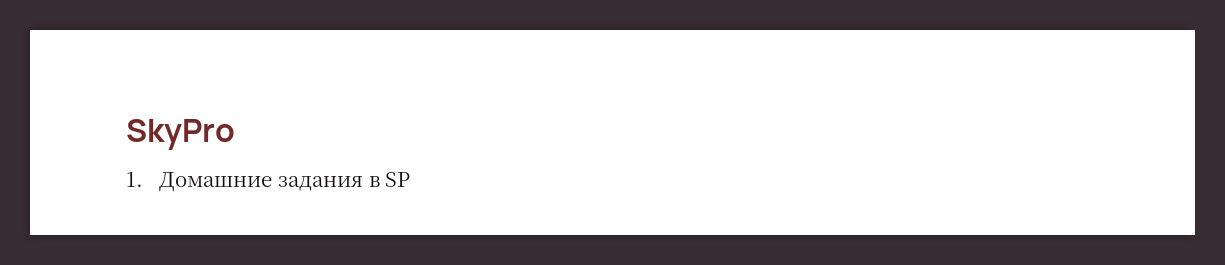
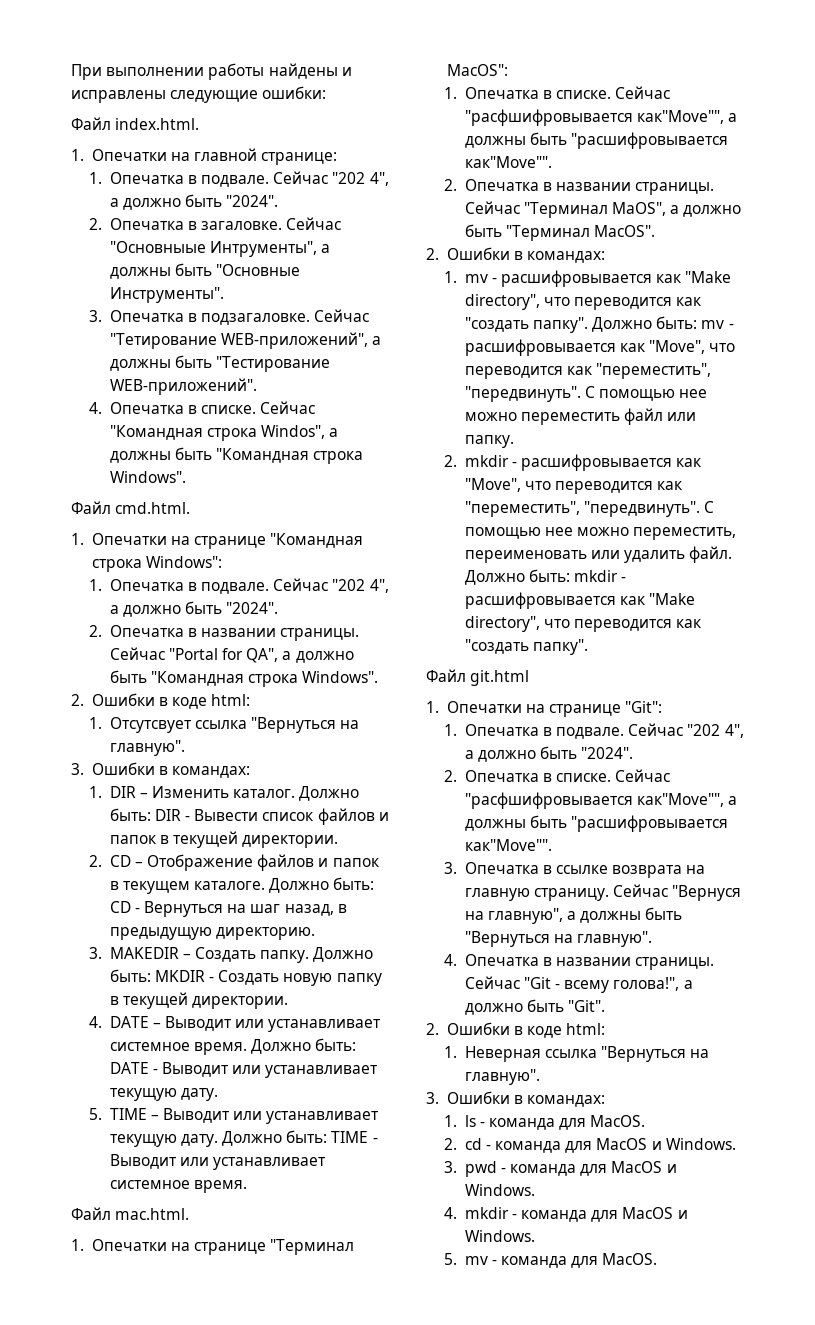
[126,119,235,150] [126,172,411,192] SkyPro // 1. Домашние задания в SP -> [71,63,352,80] [71,86,327,103] [71,117,200,130] [71,148,338,165] [88,171,389,187] [109,194,279,210] [88,217,342,230] [109,241,330,257] [109,263,300,279] [109,287,224,303] [88,309,370,325] [109,332,381,349] [109,355,330,372] [109,378,257,395] [88,401,316,414] [109,425,339,441] [109,447,364,464] [109,471,186,483] [71,501,191,514] [71,533,364,549] [91,556,222,572] [88,578,389,594] [109,601,279,617] [88,625,360,641] [109,647,354,663] [109,670,379,687] [71,693,251,709] [88,717,360,733] [109,740,185,756] [71,762,251,778] [88,786,360,801] [109,808,389,825] [109,831,339,848] [88,854,380,871] [109,877,375,894] [109,901,347,917] [109,927,315,940] [88,947,374,963] [109,969,382,986] [109,992,288,1009] [88,1016,382,1032] [109,1038,357,1055] [109,1062,379,1078] [109,1088,218,1101] [88,1108,380,1124] [109,1130,378,1147] [109,1154,326,1170] [109,1180,247,1193] [71,1207,190,1220] [71,1239,355,1255] [446,64,508,76] [443,86,671,99] [464,109,737,126] [464,132,728,149] [464,156,552,168] [443,179,715,195] [464,201,742,218] [464,224,655,241] [426,247,606,263] [443,270,732,287] [464,294,703,310] [464,316,734,333] [464,339,736,356] [464,363,711,379] [464,386,708,402] [464,408,697,425] [464,435,514,448] [443,454,703,471] [464,478,684,494] [464,501,714,517] [464,527,737,540] [464,546,733,563] [464,569,627,585] [464,592,695,609] [464,616,703,632] [464,639,588,655] [426,669,530,686] [426,701,663,717] [443,723,744,739] [464,746,634,762] [443,769,671,782] [464,792,737,809] [464,815,728,832] [464,839,552,851] [443,862,706,878] [464,884,742,901] [464,907,683,924] [464,931,652,947] [443,954,715,970] [464,976,693,993] [464,999,605,1015] [426,1022,606,1038] [443,1046,710,1062] [464,1069,540,1085] [426,1091,606,1107] [443,1115,646,1130] [443,1138,736,1153] [443,1161,677,1177] [464,1184,535,1196] [443,1207,688,1222] [464,1230,535,1242] [443,1253,658,1268] При выполнении работы найдены и исправлены следующие ошибки: // Файл index.html. // 1. Опечатки на главной странице: // 1. Опечатка в подвале. Сейчас "202 4", а должно быть "2024". // 2. Опечатка в загаловке. Сейчас "Основныые Интрументы", а должны быть "Основные Инструменты". // 3. Опечатка в подзагаловке. Сейчас "Тетирование WEB-приложений", а должны быть "Тестирование WEB-приложений". // 4. Опечатка в списке. Сейчас "Командная строка Windos", а должны быть "Командная строка Windows". // Файл cmd.html. // 1. Опечатки на странице "Командная строка Windows": // 1. Опечатка в подвале. Сейчас "202 4", а должно быть "2024". // 2. Опечатка в названии страницы. Сейчас "Portal for QA", а должно быть "Командная строка Windows". // 2. Ошибки в коде html: // 1. Отсутсвует ссылка "Вернуться на главную". // 3. Ошибки в командах: // 1. DIR – Изменить каталог. Должно быть: DIR - Вывести список файлов и папок в текущей директории. // 2. CD – Отображение файлов и папок в текущем каталоге. Должно быть: CD - Вернуться на шаг назад, в предыдущую директорию. // 3. MAKEDIR – Создать папку. Должно быть: MKDIR - Создать новую папку в текущей директории. // 4. DATE – Выводит или устанавливает системное время. Должно быть: DATE - Выводит или устанавливает текущую дату. // 5. TIME – Выводит или устанавливает текущую дату. Должно быть: TIME - Выводит или устанавливает системное время. // Файл mac.html. // 1. Опечатки на странице "Терминал MacOS": // 1. Опечатка в списке. Сейчас "расфшифровывается как"Move"", а должны быть "расшифровывается как"Move"". // 2. Опечатка в названии страницы. Сейчас "Терминал MaOS", а должно быть "Терминал MaсOS". // 2. Ошибки в командах: // 1. mv - расшифровывается как "Make directory", что переводится как "создать папку". Должно быть: mv - расшифровывается как "Move", что переводится как "переместить", "передвинуть". С помощью нее можно переместить файл или папку. // 2. mkdir - расшифровывается как "Move", что переводится как "переместить", "передвинуть". С помощью нее можно переместить, переименовать или удалить файл. Должно быть: mkdir - расшифровывается как "Make directory", что переводится как "создать папку". // Файл git.html // 1. Опечатки на странице "Git": // 1. Опечатка в подвале. Сейчас "202 4", а должно быть "2024". // 2. Опечатка в списке. Сейчас "расфшифровывается как"Move"", а должны быть "расшифровывается как"Move"". // 3. Опечатка в ссылке возврата на главную страницу. Сейчас "Вернуся на главную", а должны быть "Вернуться на главную". // 4. Опечатка в названии страницы. Сейчас "Git - всему голова!", а должно быть "Git". // 2. Ошибки в коде html: // 1. Неверная ссылка "Вернуться на главную". // 3. Ошибки в командах: // 1. ls - команда для MacOS. // 2. cd - команда для MacOS и Windows. // 3. pwd - команда для MacOS и Windows. // 4. mkdir - команда для MacOS и Windows. // 5. mv - команда для MacOS.

